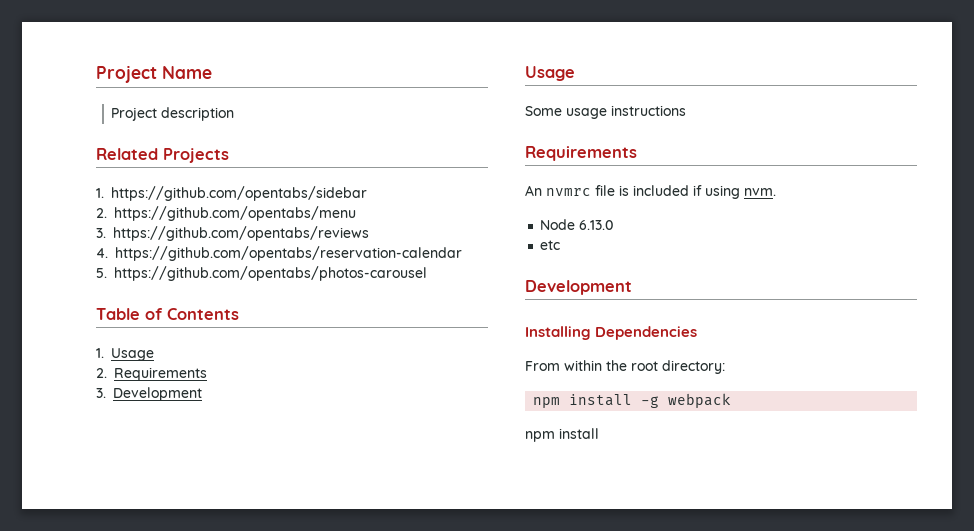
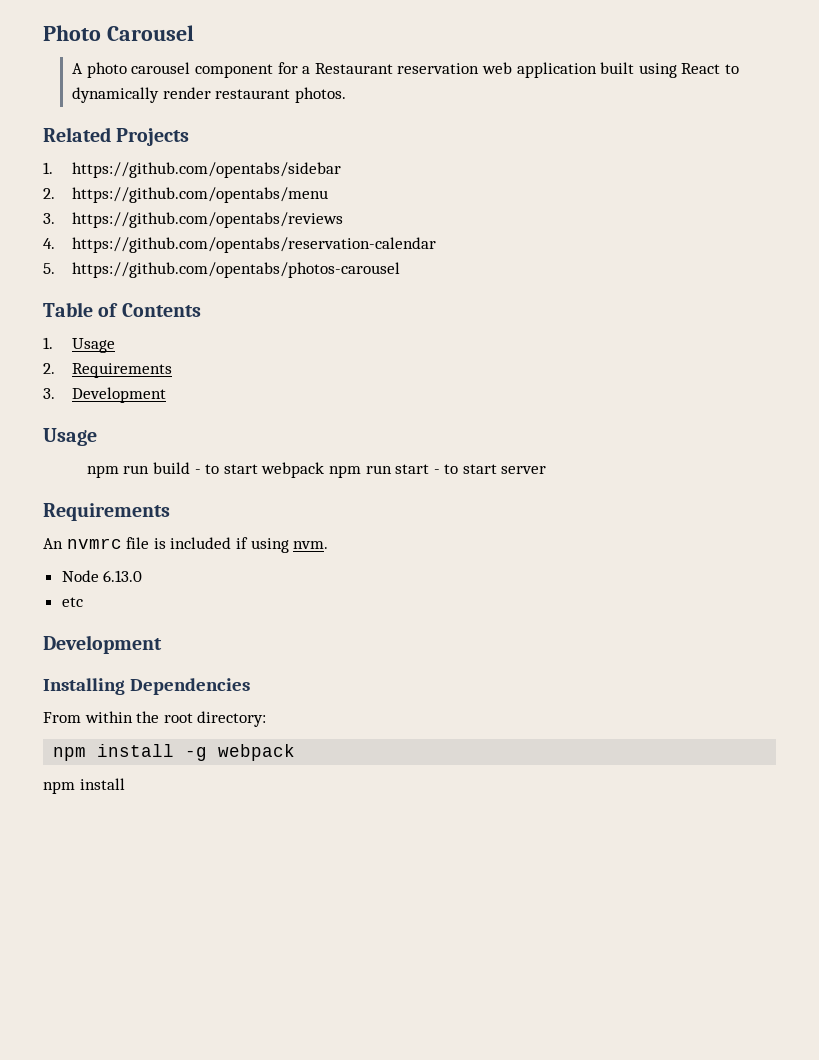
[96,65,212,83] [111,107,235,121] Project Name // Project description -> [43,25,194,41] [72,62,739,78] [72,87,347,103] Photo Carousel // A photo carousel component for a Restaurant reservation web application built using React to dynamically render restaurant photos.
[525,105,686,119] Some usage instructions -> [86,462,547,478] npm run build - to start webpack npm run start - to start server

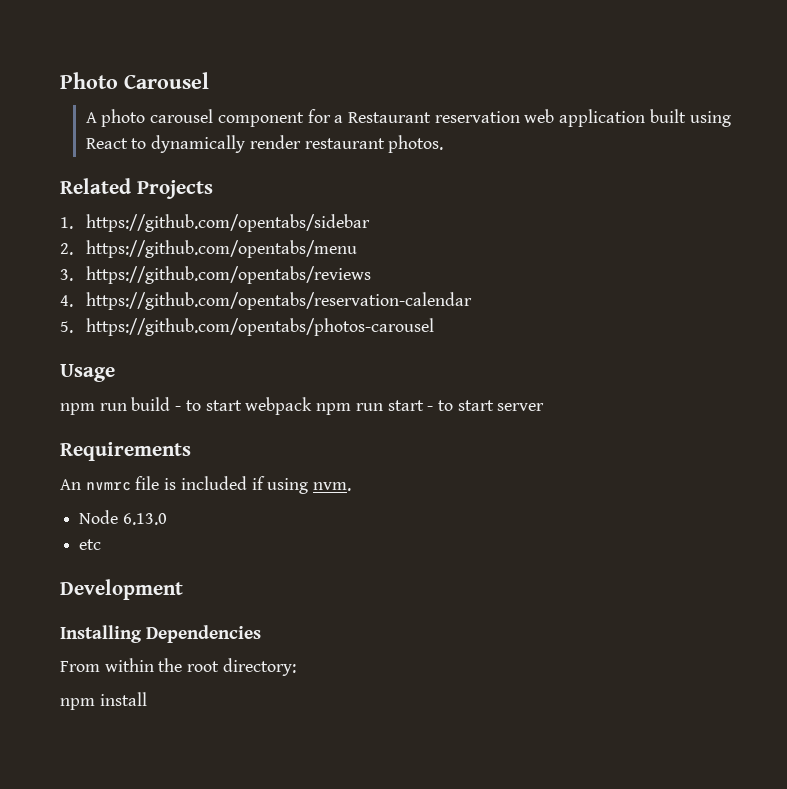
[43,302,201,317] [43,337,116,353] [43,363,173,378] [43,387,167,403] // Table of Contents // 1. Usage // 2. Requirements // 3. Development -> (434, 327) none
[53,744,296,761] // npm install -g webpack -> (296, 667) none

